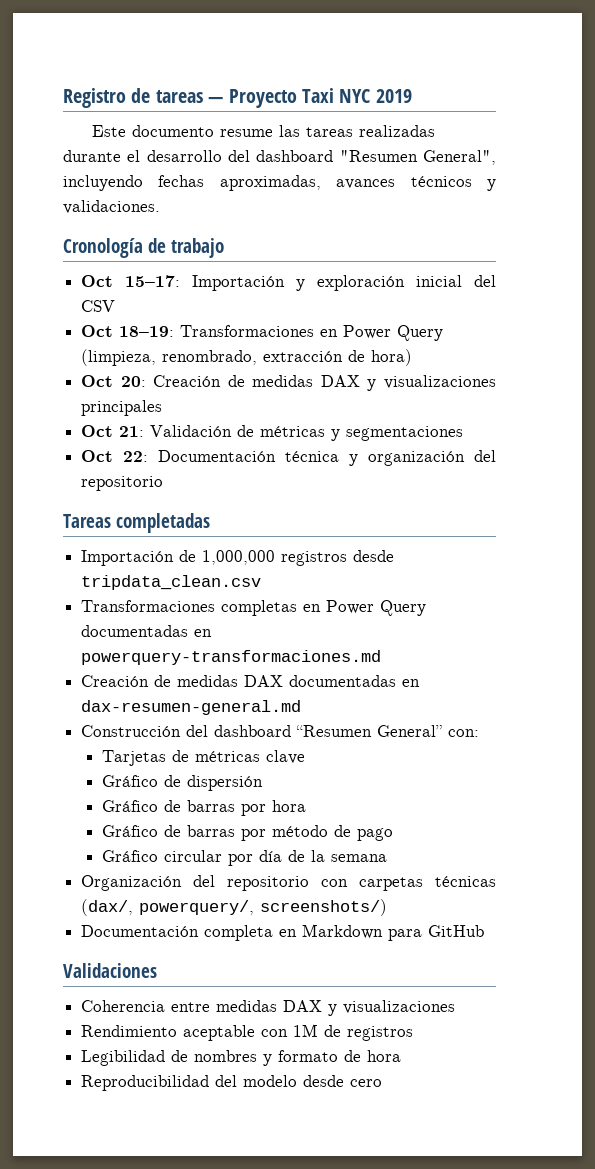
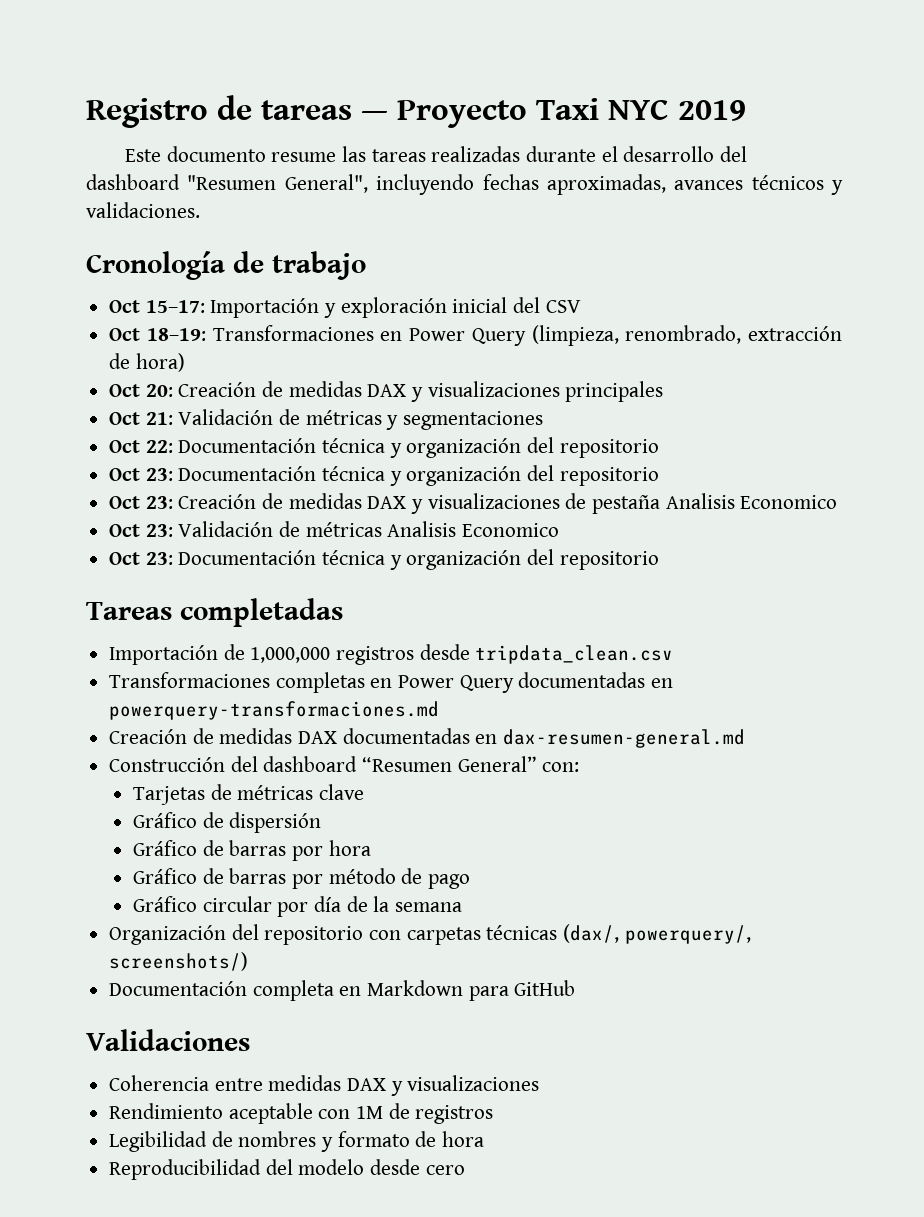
(164, 483) none -> [109,465,659,486] [109,493,838,514] [109,521,560,537] [109,549,659,570] // Oct 23: Documentación técnica y organización del repositorio // Oct 23: Creación de medidas DAX y visualizaciones de pestaña Analisis Economico // Oct 23: Validación de métricas Analisis Economico // Oct 23: Documentación técnica y organización del repositorio

